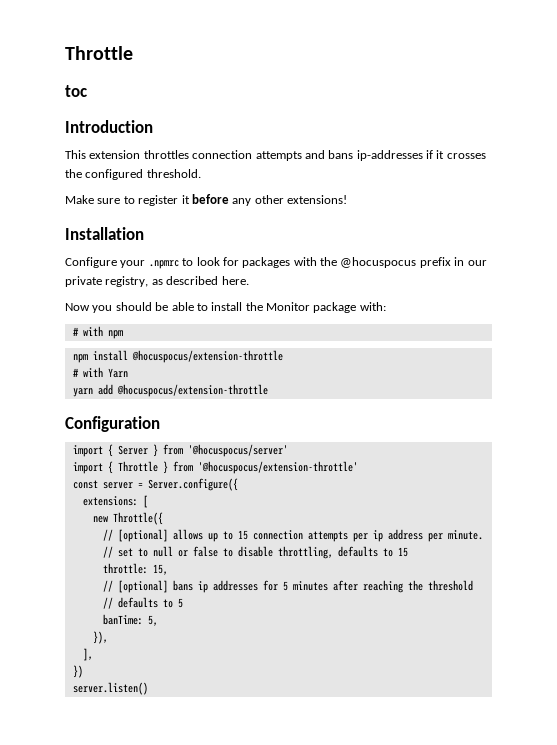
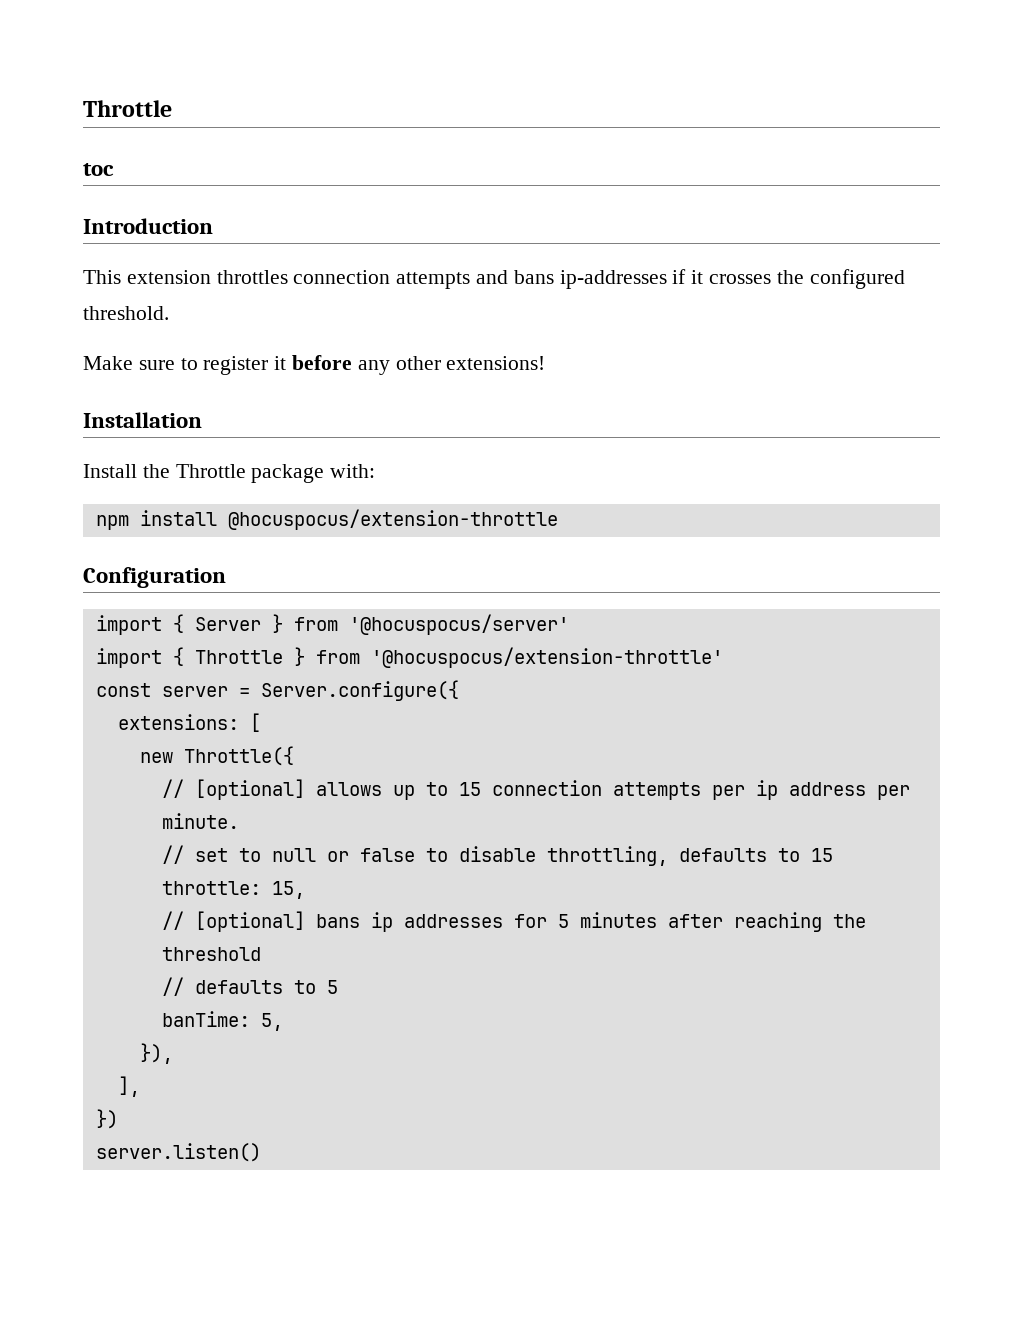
[65,257,487,269] [65,276,249,287] [65,302,310,313] Configure your .npmrc to look for packages with the @hocuspocus prefix in our private registry, as described here. // Now you should be able to install the Monitor -> [83,464,246,478] Install the Throttle
[72,326,123,339] // # with npm -> (376, 471) none
[72,367,128,378] [72,384,268,397] // # with Yarn // yarn add @hocuspocus/extension-throttle -> (558, 519) none

